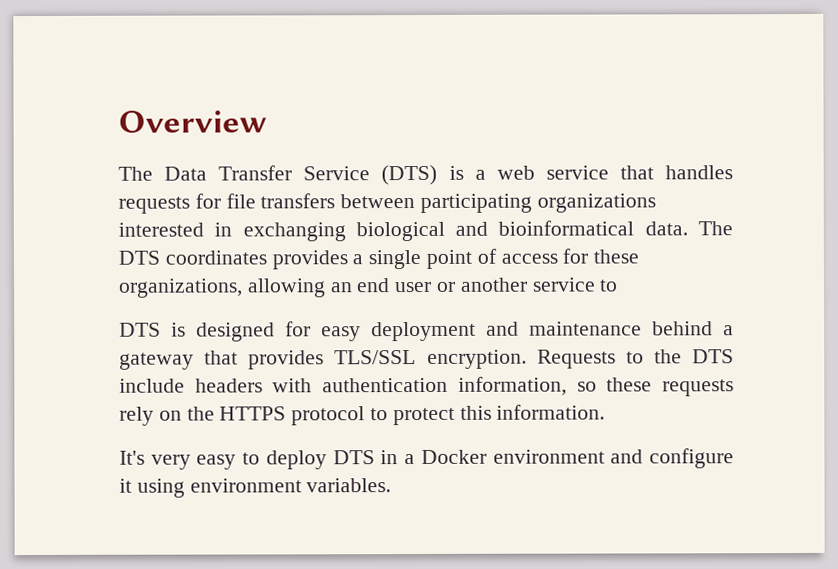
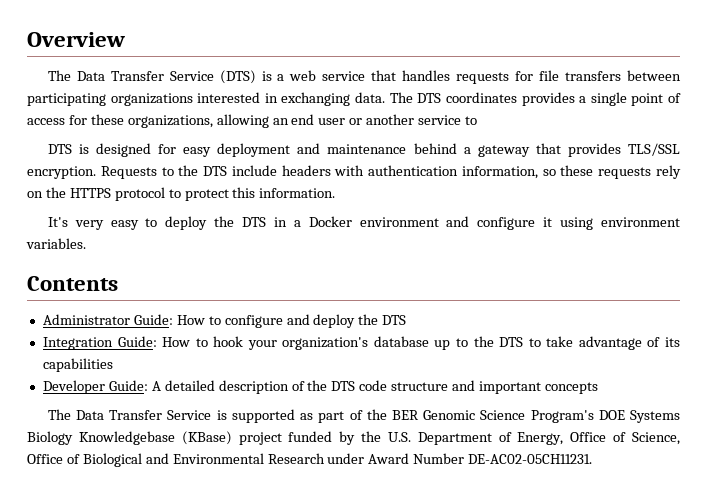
[355,220,635,242] biological and bioinformatical -> (351, 99) none
(327, 460) none -> [214,216,235,227] the
(392, 485) none -> [27,276,118,291] [42,314,407,328] [42,336,680,350] [42,358,113,372] [42,380,598,394] [47,409,680,423] [27,431,680,445] [27,453,593,467] // Contents // Administrator Guide: How to configure and deploy the DTS // Integration Guide: How to hook your organization's database up to the DTS to take advantage of its capabilities // Developer Guide: A detailed description of the DTS code structure and important concepts // The Data Transfer Service is supported as part of the BER Genomic Science Program's DOE Systems Biology Knowledgebase (KBase) project funded by the U.S. Department of Energy, Office of Science, Office of Biological and Environmental Research under Award Number DE-AC02-05CH11231.

